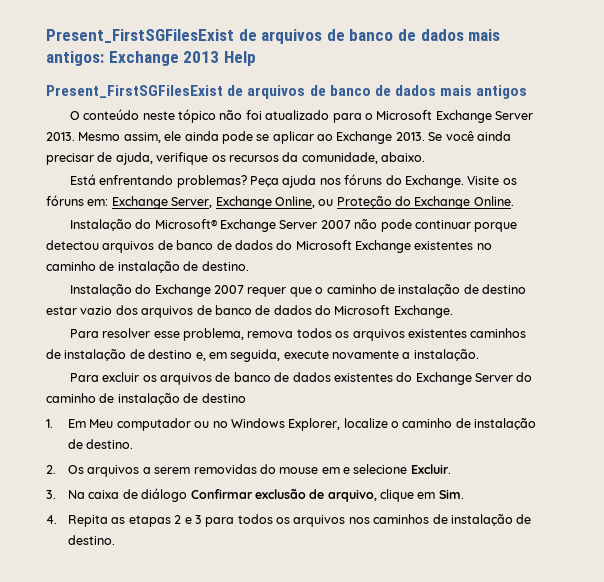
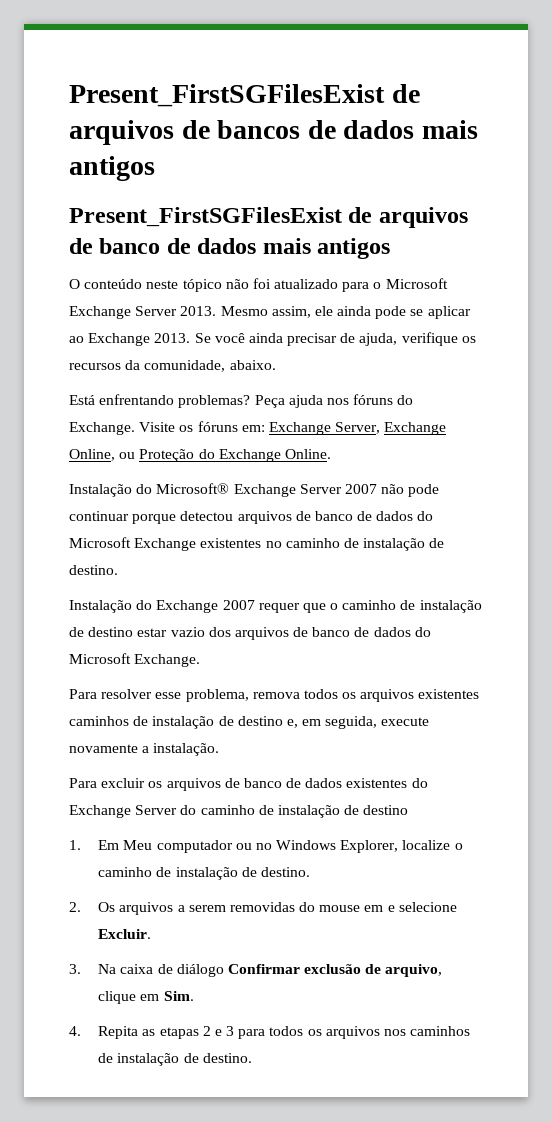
[46,29,501,44] [46,51,256,66] Present_FirstSGFilesExist de arquivos de banco de dados mais antigos: Exchange 2013 Help -> [69,84,420,107] [69,120,478,145] [69,156,155,181] Present_FirstSGFilesExist de arquivos de bancos de dados mais antigos

